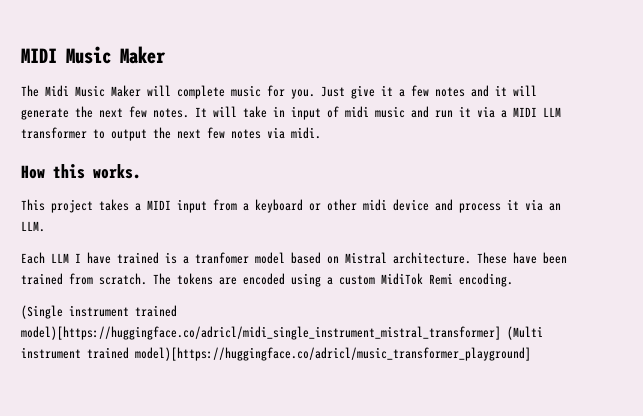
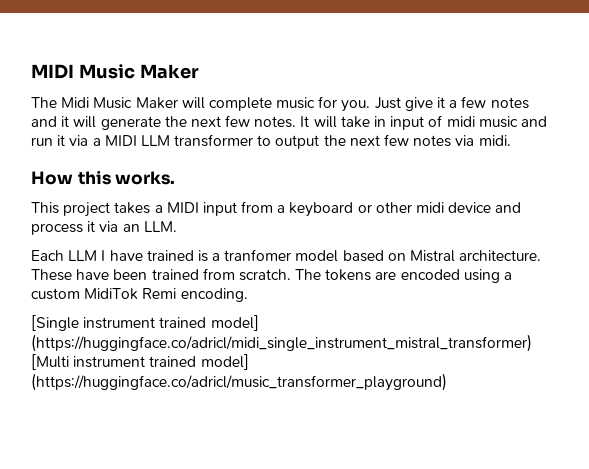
[21,305,177,319] [21,326,543,340] [21,347,531,361] (Single instrument trained model)[https://huggingface.co/adricl/midi_single_instrument_mistral_transformer] (Multi instrument trained model)[https://huggingface.co/adricl/music_transformer_playground] -> [31,315,259,331] [31,334,532,352] [31,354,249,370] [31,373,447,391] [Single instrument trained model] (https://huggingface.co/adricl/midi_single_instrument_mistral_transformer) [Multi instrument trained model] (https://huggingface.co/adricl/music_transformer_playground)

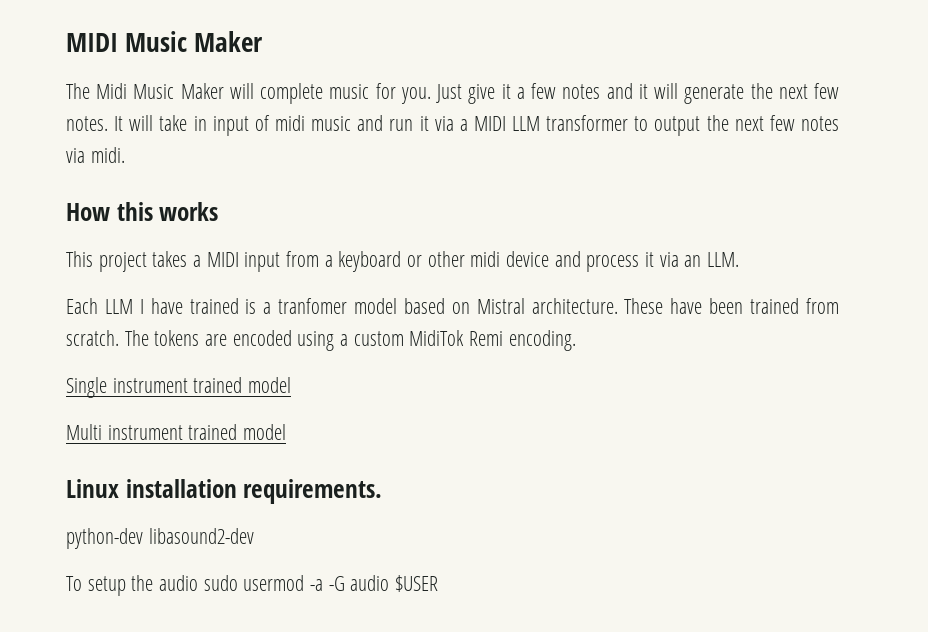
[115,171,176,185] works. -> [159,202,219,221] works
[31,315,259,331] [31,334,532,352] [31,354,249,370] [31,373,447,391] [Single instrument trained model] (https://huggingface.co/adricl/midi_single_instrument_mistral_transformer) [Multi instrument trained model] (https://huggingface.co/adricl/music_transformer_playground) -> [66,377,292,398] [66,424,287,440] [66,479,383,504] [66,528,254,549] [66,575,439,596] Single instrument trained model // Multi instrument trained model // Linux installation requirements. // python-dev libasound2-dev // To setup the audio sudo usermod -a -G audio $USER

